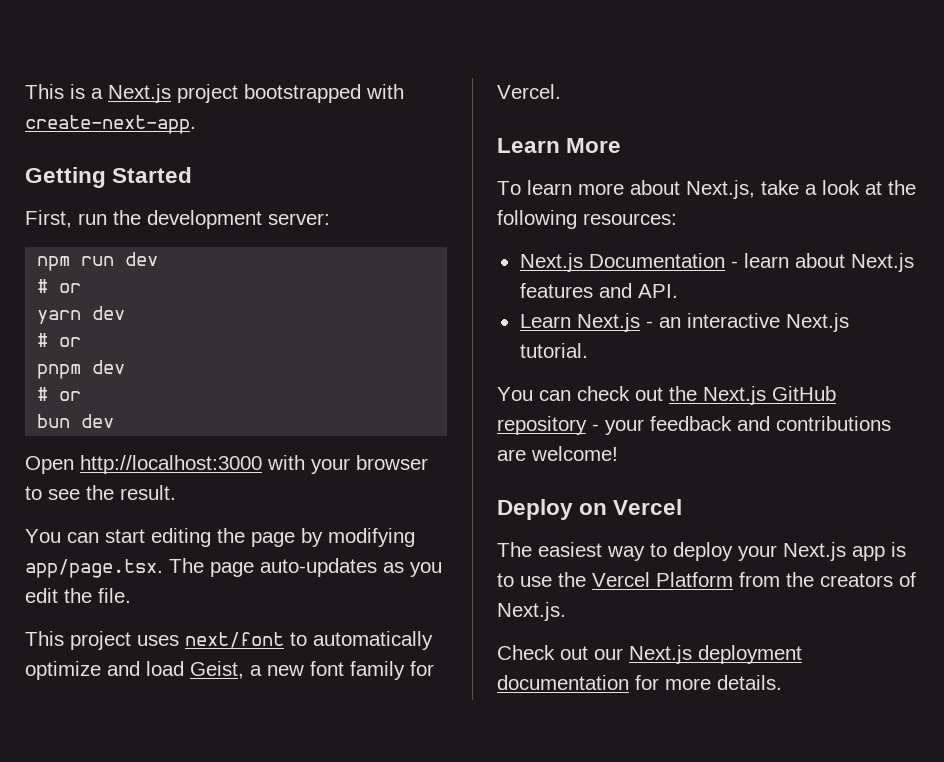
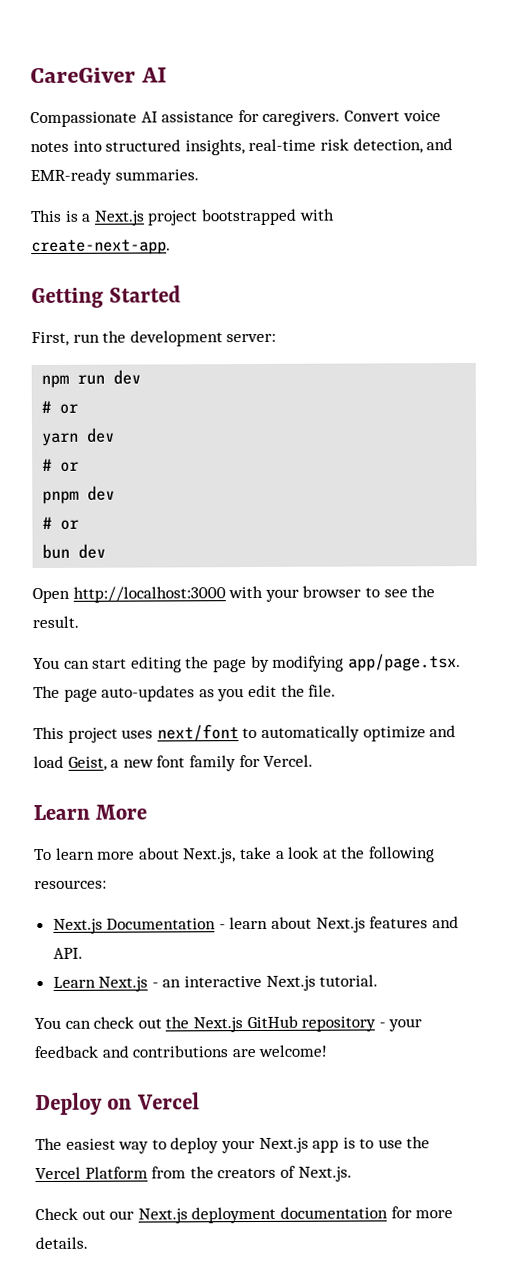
(25, 91) none -> [30,67,167,84] [30,109,441,128] [30,138,454,156] [30,168,199,186] CareGiver AI // Compassionate AI assistance for caregivers. Convert voice notes into structured insights, real-time risk detection, and EMR-ready summaries. //

